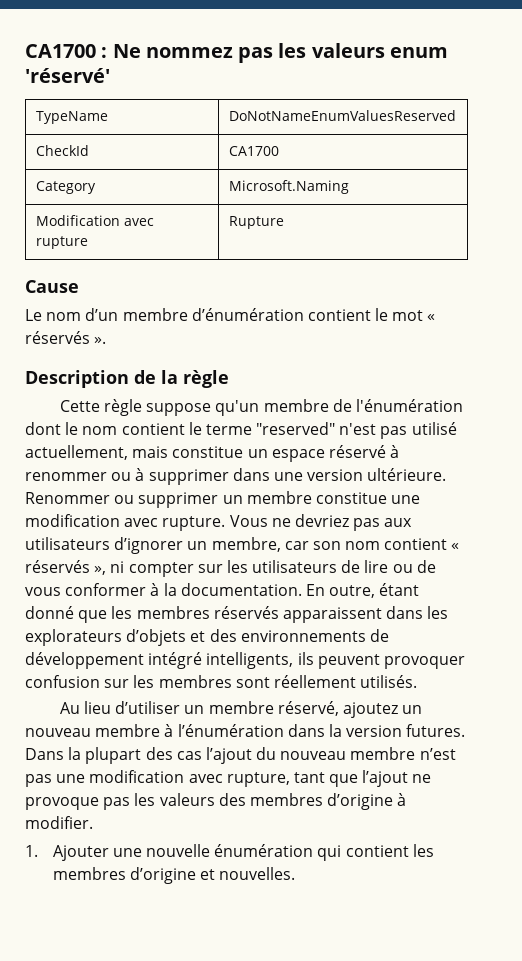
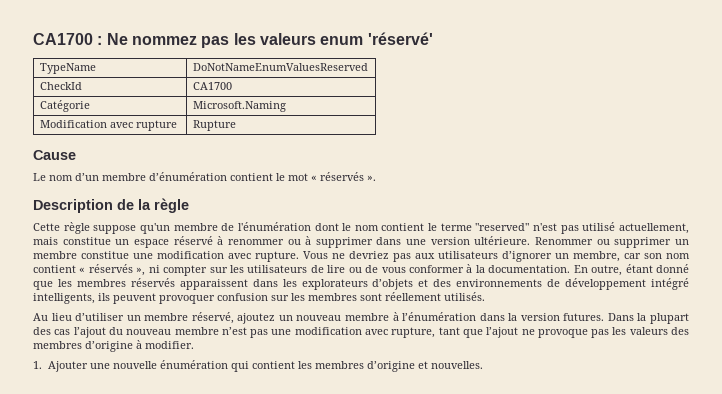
[35,181,96,194] Category -> [39,100,90,112] Catégorie

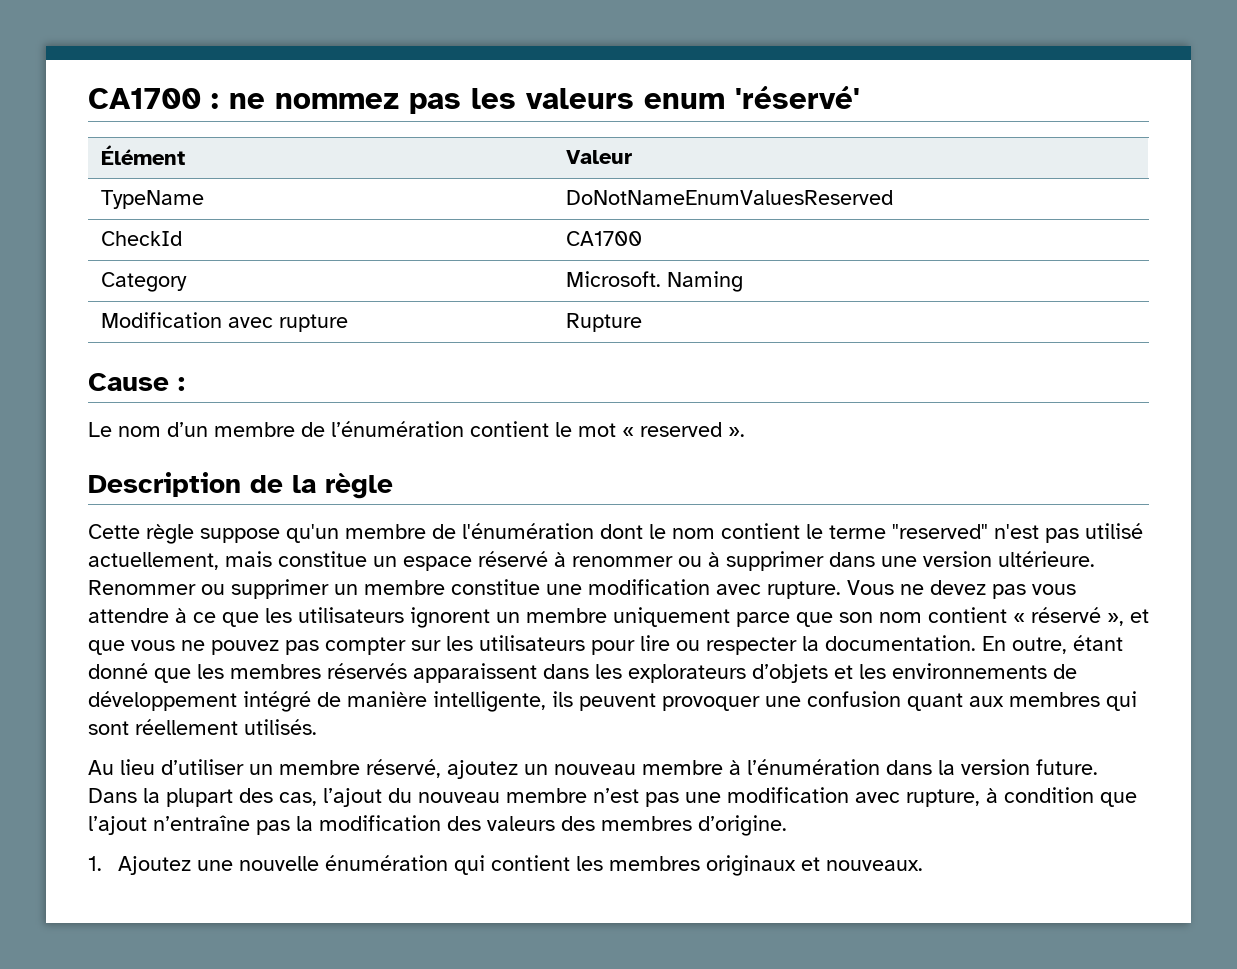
[106,33,128,45] Ne -> [229,93,265,109] ne
(433, 38) none -> [100,145,185,165] [565,150,632,164] // Élément | Valeur
[39,100,90,112] [192,101,286,112] Catégorie | Microsoft.Naming -> [100,272,187,292] [565,271,743,292] Category | Microsoft. Naming
(76, 155) none -> [178,377,185,391] :
[149,172,227,181] d’énumération -> [301,421,464,437] de l’énumération
[320,172,364,181] réservés -> [640,422,722,437] reserved
[349,251,690,262] [33,264,160,276] devriez pas aux utilisateurs d’ignorer un membre, car son nom contient « réservés », ni -> [930,580,1076,599] [88,607,1149,628] [88,640,319,655] devez pas vous attendre à ce que les utilisateurs ignorent un membre uniquement parce que son nom contient « réservé », et que vous ne pouvez pas
[310,265,324,273] de -> [591,640,635,655] pour
[365,264,473,273] de vous conformer à -> [706,637,797,655] respecter
[433,279,452,287] des -> [859,664,886,679] les
[33,293,357,304] intelligents, ils peuvent provoquer confusion sur les membres -> [317,691,1137,712] de manière intelligente, ils peuvent provoquer une confusion quant aux membres qui
[563,313,605,321] futures. -> [1036,759,1098,775] future.
[54,329,71,335] cas -> [279,792,317,806] cas,
[438,327,689,338] [33,340,194,352] tant que l’ajout ne provoque pas les valeurs des membres d’origine à modifier. -> [986,787,1137,807] [88,815,787,836] à condition que l’ajout n’entraîne pas la modification des valeurs des membres d’origine.
[47,361,88,372] Ajouter -> [118,856,192,875] Ajoutez
[366,361,483,372] d’origine et nouvelles. -> [706,855,924,876] originaux et nouveaux.

